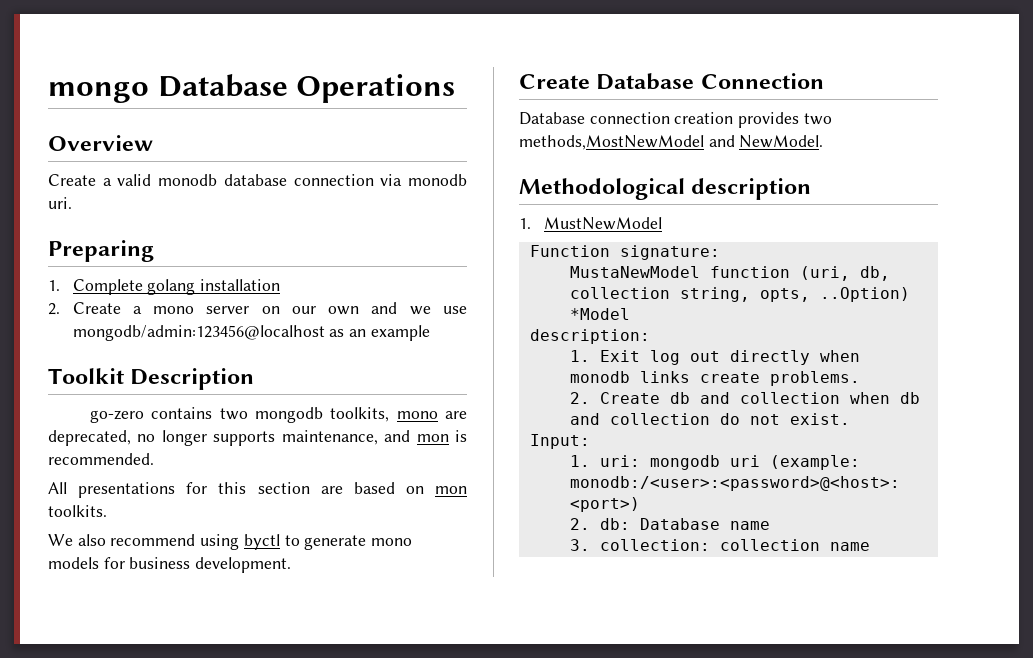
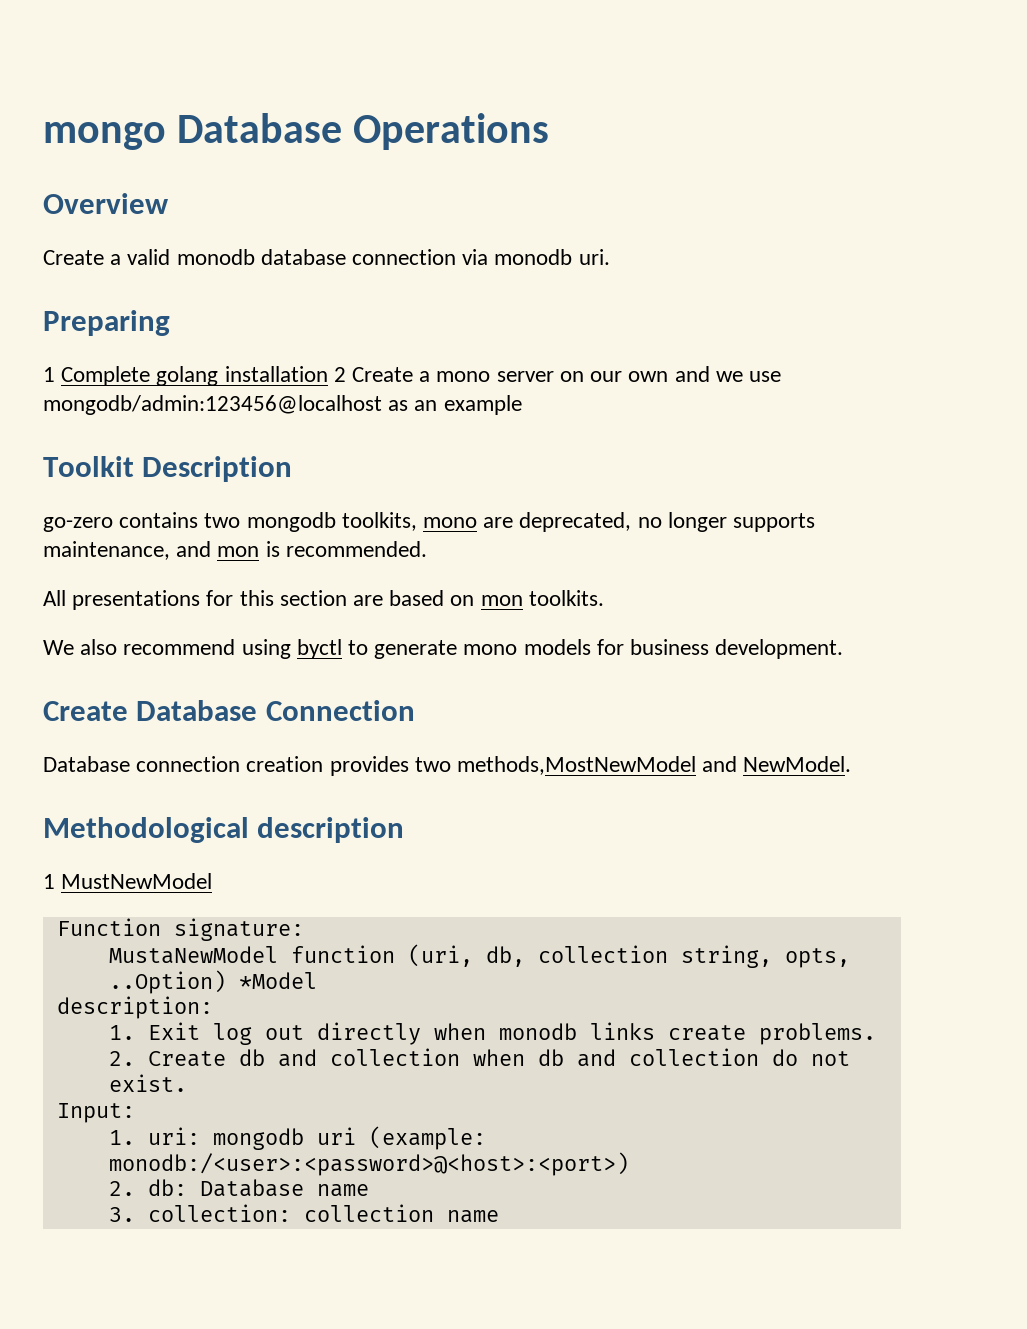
[48,280,60,291] 1. -> [43,367,55,382] 1
[48,303,60,315] // 2. -> [333,367,346,382] 2
[519,218,531,229] 1. -> [43,874,55,889] 1

